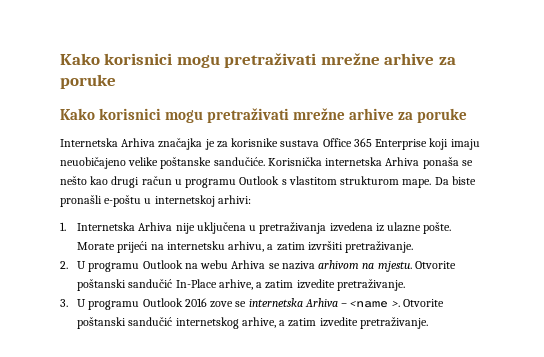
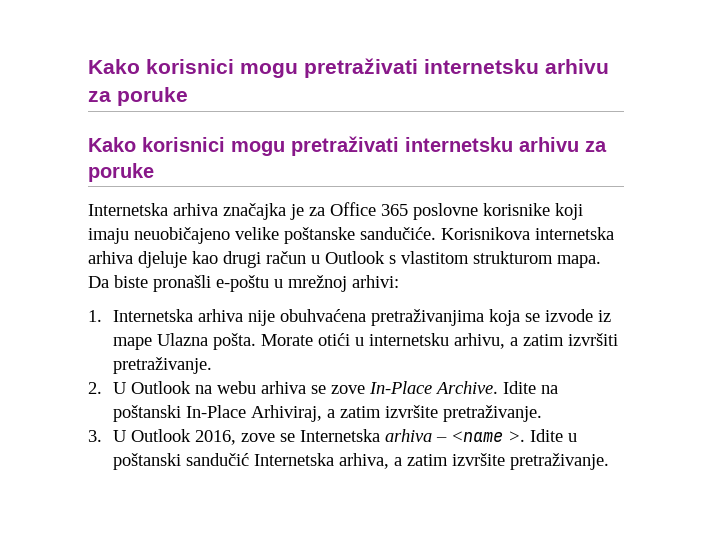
[60,53,435,68] Kako korisnici mogu pretraživati mrežne arhive -> [88,58,609,78] Kako korisnici mogu pretraživati internetsku arhivu
[293,108,395,120] mrežne arhive -> [405,137,579,152] internetsku arhivu
[121,138,156,147] Arhiva -> [173,203,218,216] arhiva
[231,138,428,150] korisnike sustava Office 365 Enterprise -> [330,202,550,220] Office 365 poslovne korisnike
[267,157,473,169] [60,176,87,185] Korisnička internetska Arhiva ponaša se nešto -> [441,227,614,240] [88,251,187,268] Korisnikova internetska arhiva djeluje
[185,178,237,188] programu -> (320, 259) none
[402,179,432,188] mape. -> [557,255,601,268] mapa.
[154,195,215,207] internetskoj -> [288,275,347,292] mrežnoj
[138,222,452,234] [77,241,164,253] Arhiva nije uključena u pretraživanja izvedena iz ulazne pošte. Morate prijeći na -> [197,309,611,326] [112,333,364,350] arhiva nije obuhvaćena pretraživanjima koja se izvode iz mape Ulazna pošta. Morate otići u
[88,262,140,272] programu -> (126, 388) none
[231,260,456,272] [77,279,335,291] Arhiva se naziva arhivom na mjestu. Otvorite poštanski sandučić In-Place arhive, a zatim izvedite -> [260,381,558,394] [112,405,438,422] arhiva se zove In-Place Archive. Idite na poštanski In-Place Arhiviraj, a zatim izvršite
[88,298,444,310] [77,317,358,329] programu Outlook 2016 zove se internetska Arhiva – <name >. Otvorite poštanski sandučić internetskog arhive, a zatim izvedite -> [130,429,577,445] [112,453,505,470] Outlook 2016, zove se Internetska arhiva – <name >. Idite u poštanski sandučić Internetska arhiva, a zatim izvršite

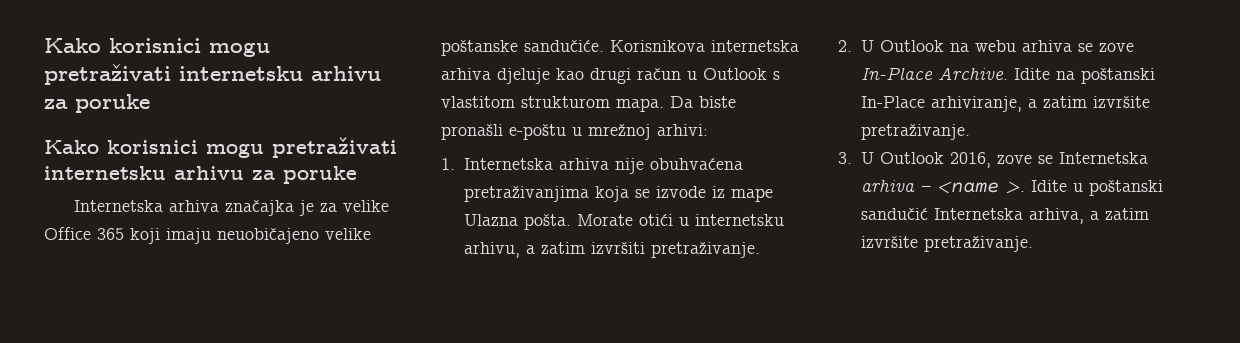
(325, 211) none -> [342,200,389,212] velike
[413,203,550,220] poslovne korisnike -> (124, 234) none
[250,405,322,422] Arhiviraj, -> [930,96,1022,112] arhiviranje,

